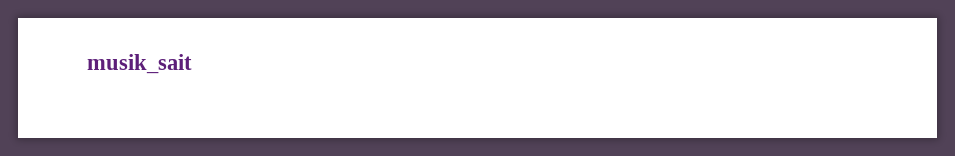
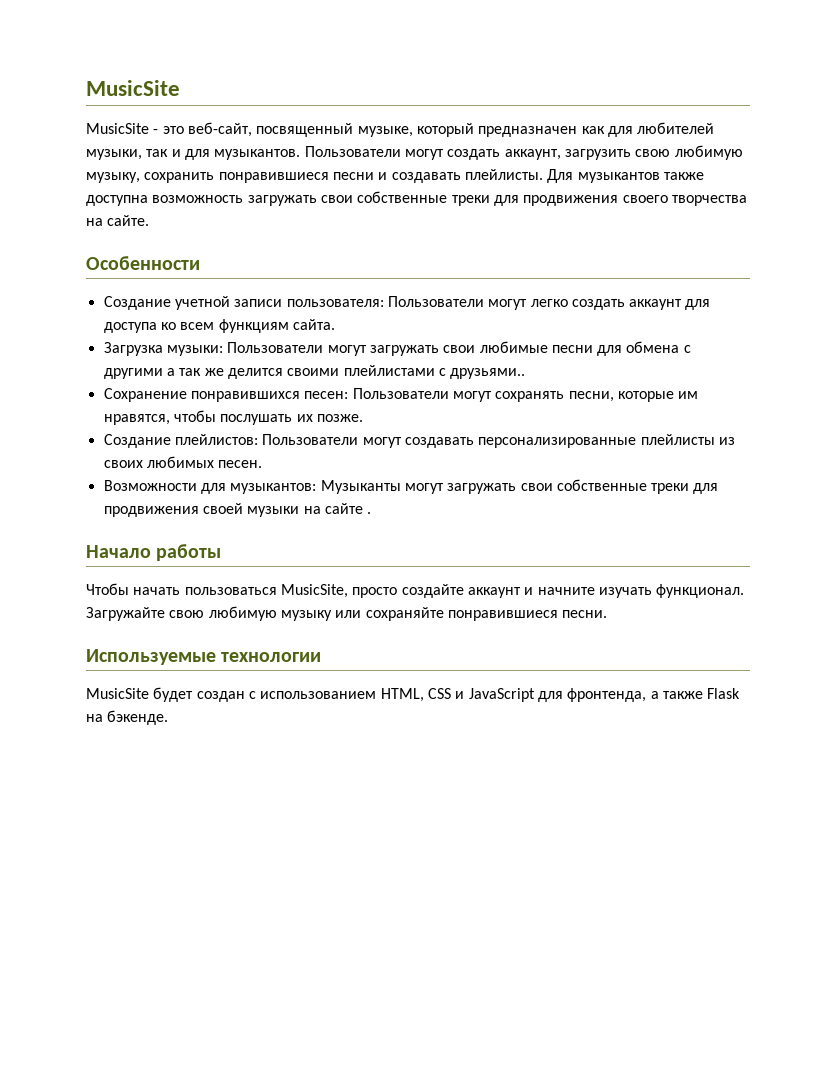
[87,54,192,74] musik_sait -> [86,80,180,96] [86,122,715,137] [86,145,743,160] [86,169,704,183] [86,191,747,206] [86,215,150,226] [86,256,200,270] [103,296,711,310] [103,319,335,333] [103,341,691,356] [103,365,526,379] [103,388,699,402] [103,410,363,425] [103,434,735,448] [103,456,263,468] [103,479,719,494] [103,503,372,517] [86,544,222,561] [86,583,745,598] [86,606,608,621] [86,649,322,665] [86,687,741,702] [86,710,169,725] MusicSite // MusicSite - это веб-сайт, посвященный музыке, который предназначен как для любителей музыки, так и для музыкантов. Пользователи могут создать аккаунт, загрузить свою любимую музыку, сохранить понравившиеся песни и создавать плейлисты. Для музыкантов также доступна возможность загружать свои собственные треки для продвижения своего творчества на сайте. // Особенности // Создание учетной записи пользователя: Пользователи могут легко создать аккаунт для доступа ко всем функциям сайта. // Загрузка музыки: Пользователи могут загружать свои любимые песни для обмена с другими а так же делится своими плейлистами с друзьями.. // Сохранение понравившихся песен: Пользователи могут сохранять песни, которые им нравятся, чтобы послушать их позже. // Создание плейлистов: Пользователи могут создавать персонализированные плейлисты из своих любимых песен. // Возможности для музыкантов: Музыканты могут загружать свои собственные треки для продвижения своей музыки на сайте . // Начало работы // Чтобы начать пользоваться MusicSite, просто создайте аккаунт и начните изучать функционал. Загружайте свою любимую музыку или сохраняйте понравившиеся песни. // Используемые технологии // MusicSite будет создан с использованием HTML, CSS и JavaScript для фронтенда, а также Flask на бэкенде.

